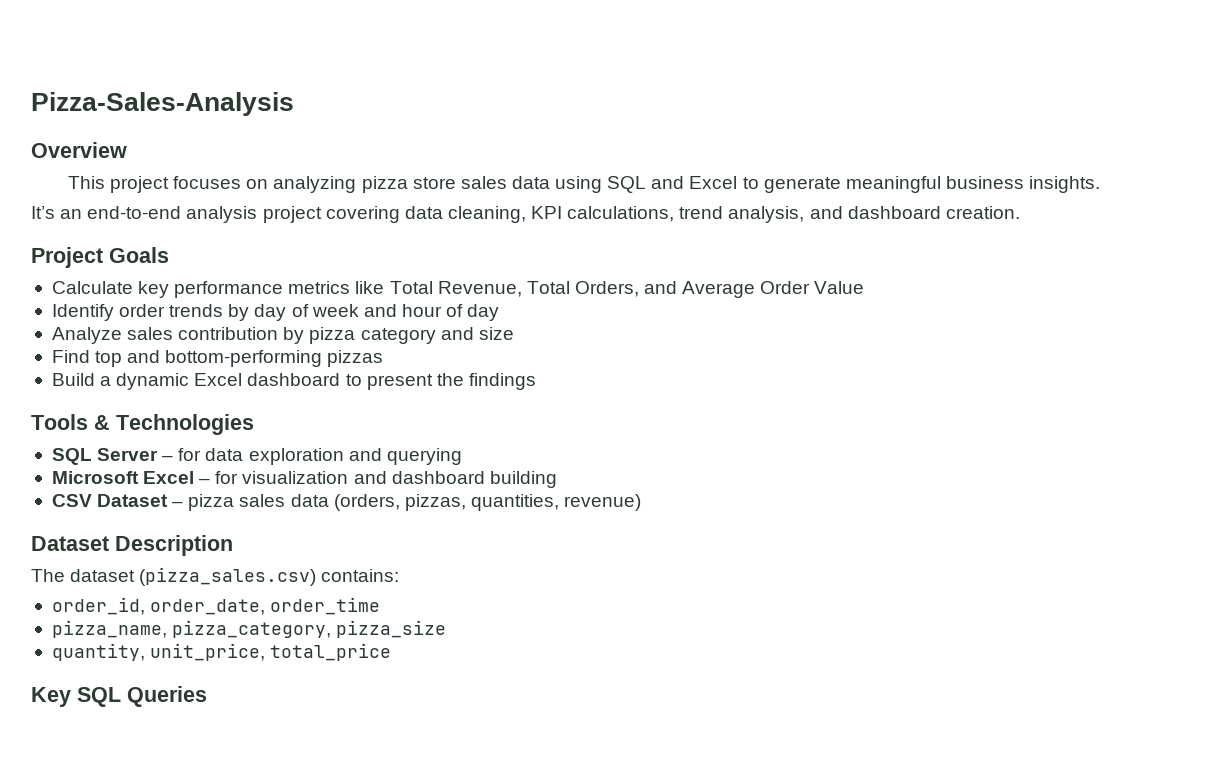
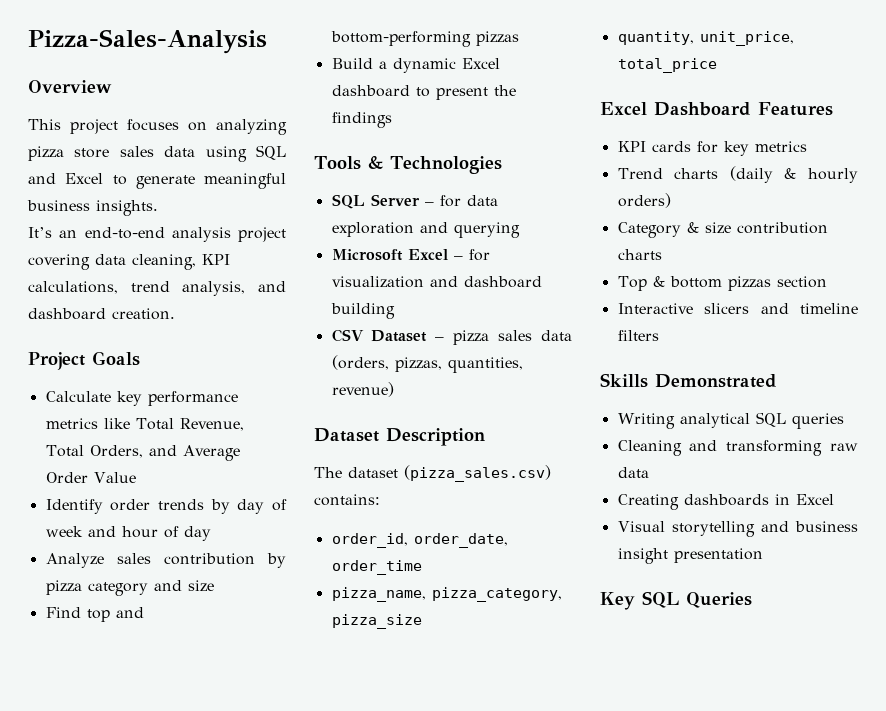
(392, 652) none -> [600,102,833,116] [617,141,807,156] [617,166,858,183] [617,193,671,208] [617,222,828,238] [617,249,662,260] [617,276,827,291] [617,303,858,314] [617,330,659,341] [600,373,777,388] [617,412,844,429] [617,440,858,456] [617,467,649,478] [617,494,834,510] [617,521,858,537] [617,548,763,564] // Excel Dashboard Features // KPI cards for key metrics // Trend charts (daily & hourly orders) // Category & size contribution charts // Top & bottom pizzas section // Interactive slicers and timeline filters // Skills Demonstrated // Writing analytical SQL queries // Cleaning and transforming raw data // Creating dashboards in Excel // Visual storytelling and business insight presentation

